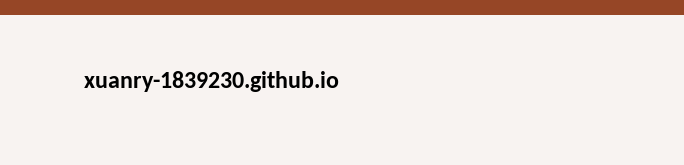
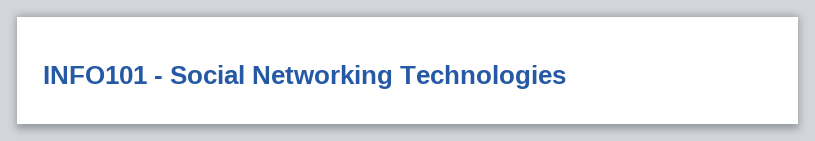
[84,71,339,92] xuanry-1839230.github.io -> [43,65,567,89] INFO101 - Social Networking Technologies

